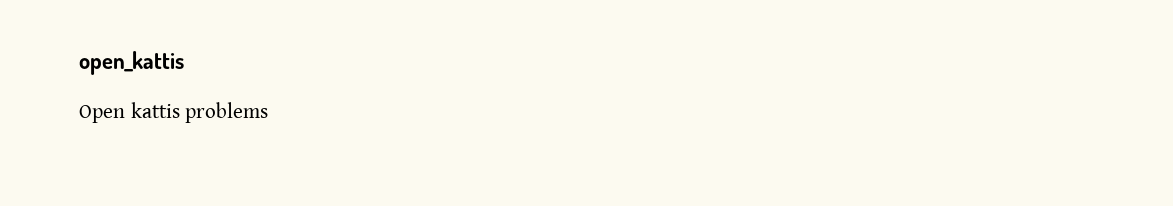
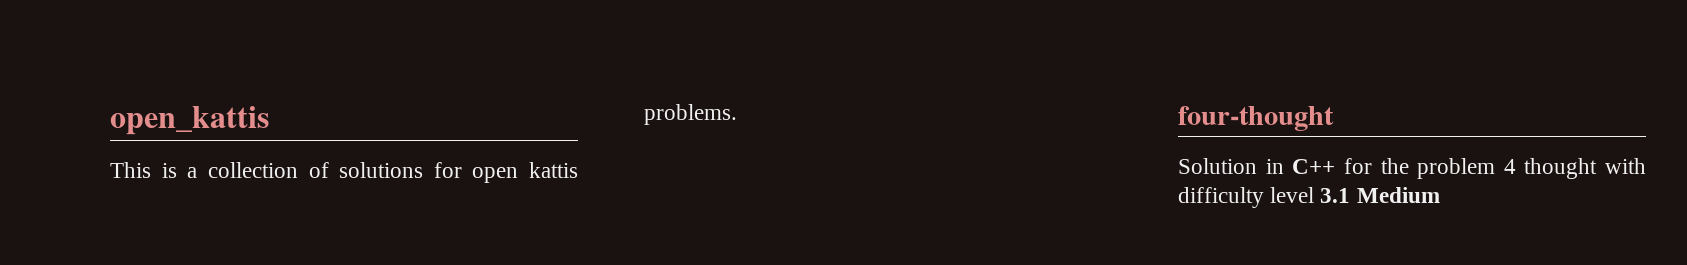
[79,102,269,123] Open kattis problems -> [110,162,578,183] [644,104,737,125] [1178,106,1334,131] [1178,158,1646,179] [1178,187,1440,208] This is a collection of solutions for open kattis problems. // four-thought // Solution in C++ for the problem 4 thought with difficulty level 3.1 Medium

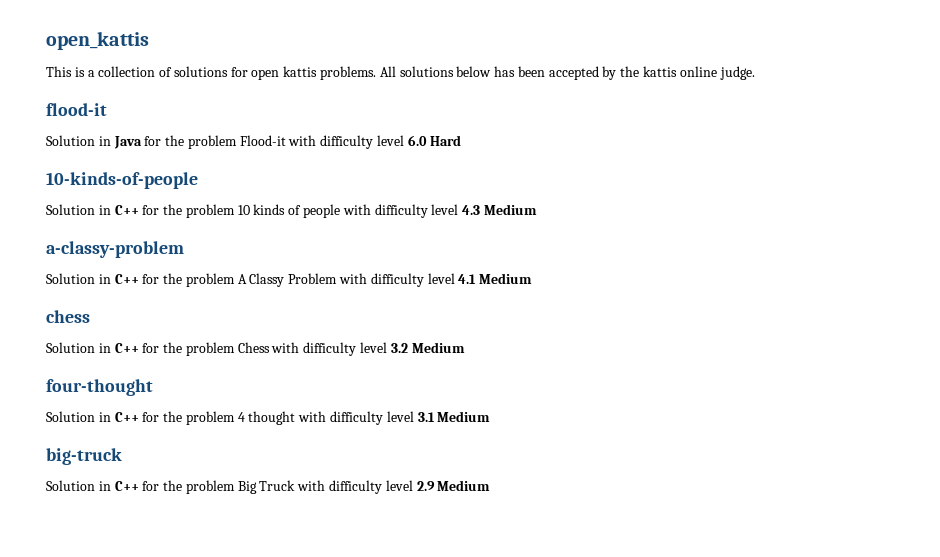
(737, 114) none -> [379,66,755,80] [46,103,107,116] [46,135,461,149] [46,172,198,189] [46,204,537,218] [46,241,184,258] [46,273,533,287] [46,310,90,323] [46,342,465,356] All solutions below has been accepted by the kattis online judge. // flood-it // Solution in Java for the problem Flood-it with difficulty level 6.0 Hard // 10-kinds-of-people // Solution in C++ for the problem 10 kinds of people with difficulty level 4.3 Medium // a-classy-problem // Solution in C++ for the problem A Classy Problem with difficulty level 4.1 Medium // chess // Solution in C++ for the problem Chess with difficulty level 3.2 Medium
(1440, 195) none -> [46,448,122,465] [46,480,491,494] // big-truck // Solution in C++ for the problem Big Truck with difficulty level 2.9 Medium

